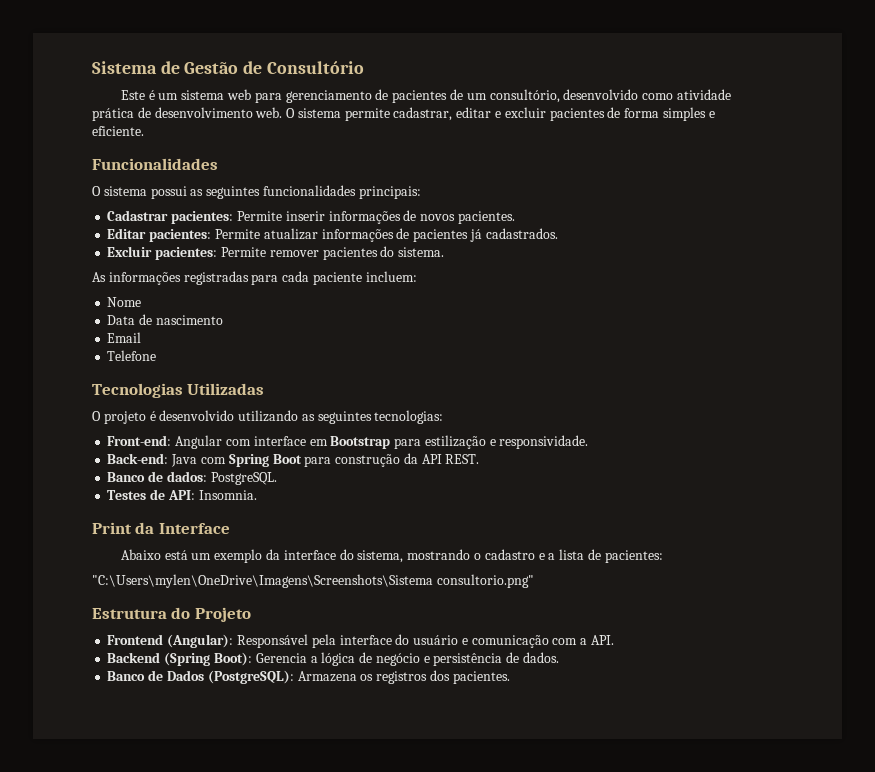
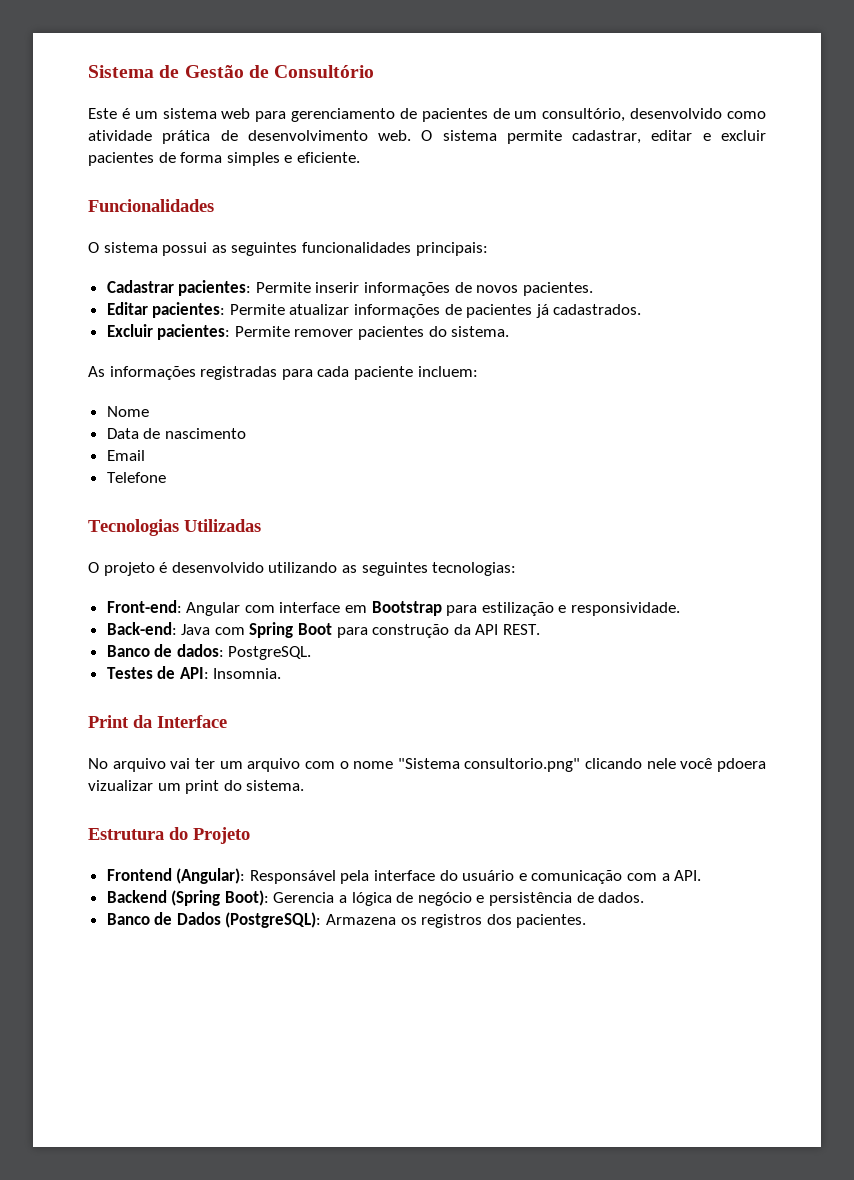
[120,549,663,563] [92,574,534,588] Abaixo está um exemplo da interface do sistema, mostrando o cadastro e a lista de pacientes: // "C:\Users\mylen\OneDrive\Imagens\Screenshots\Sistema consultorio.png" -> [88,758,766,772] [88,780,305,794] No arquivo vai ter um arquivo com o nome "Sistema consultorio.png" clicando nele você pdoera vizualizar um print do sistema.

